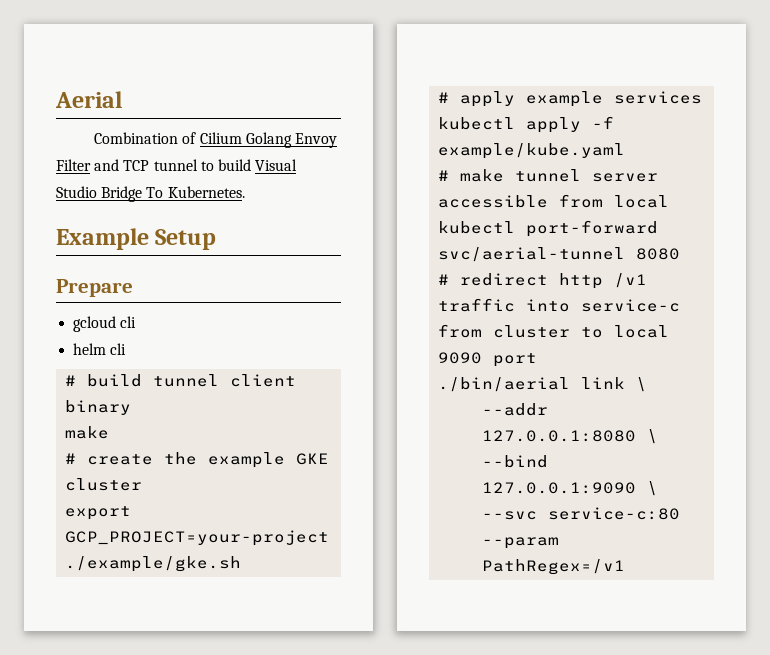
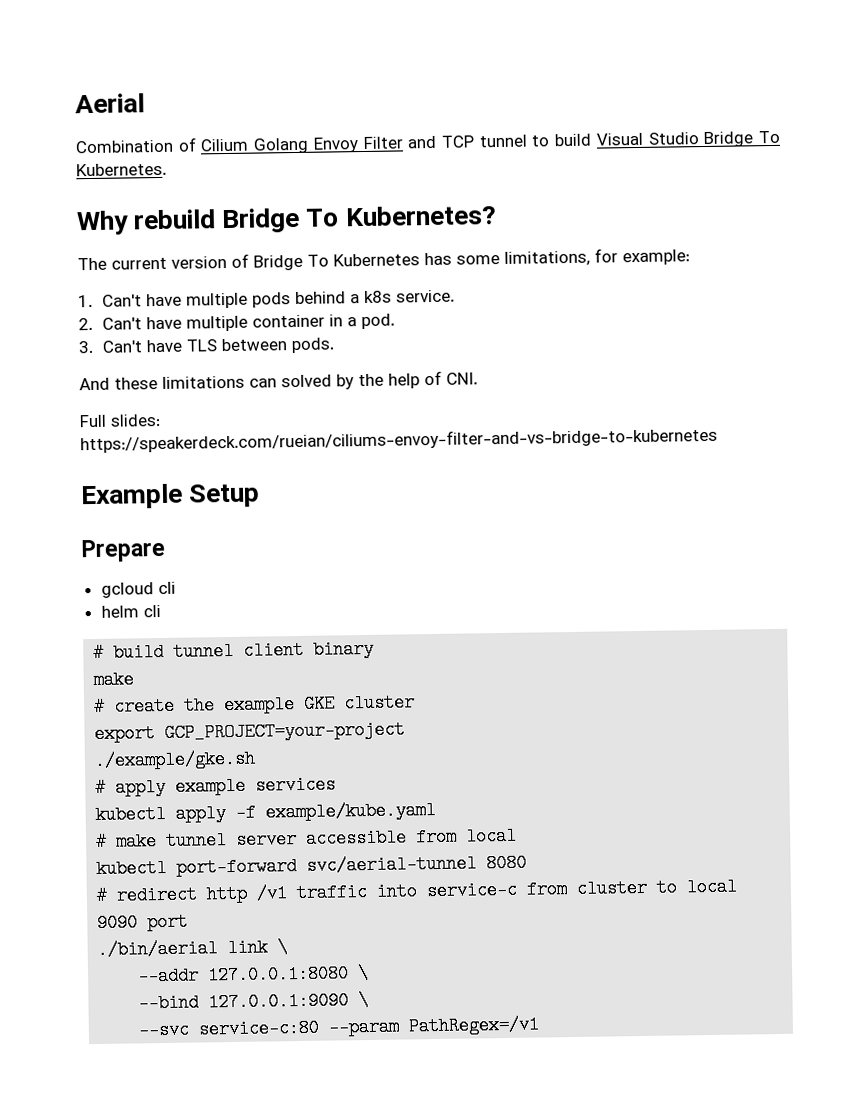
(245, 192) none -> [76,205,497,236] [77,248,690,271] [78,289,456,309] [78,313,396,332] [78,337,335,354] [79,370,478,391] [79,414,161,428] [80,426,718,454] // Why rebuild Bridge To Kubernetes? // The current version of Bridge To Kubernetes has some limitations, for example: // 1. Can't have multiple pods behind a k8s service. // 2. Can't have multiple container in a pod. // 3. Can't have TLS between pods. // And these limitations can solved by the help of CNI. // Full slides: https://speakerdeck.com/rueian/ciliums-envoy-filter-and-vs-bridge-to-kubernetes

